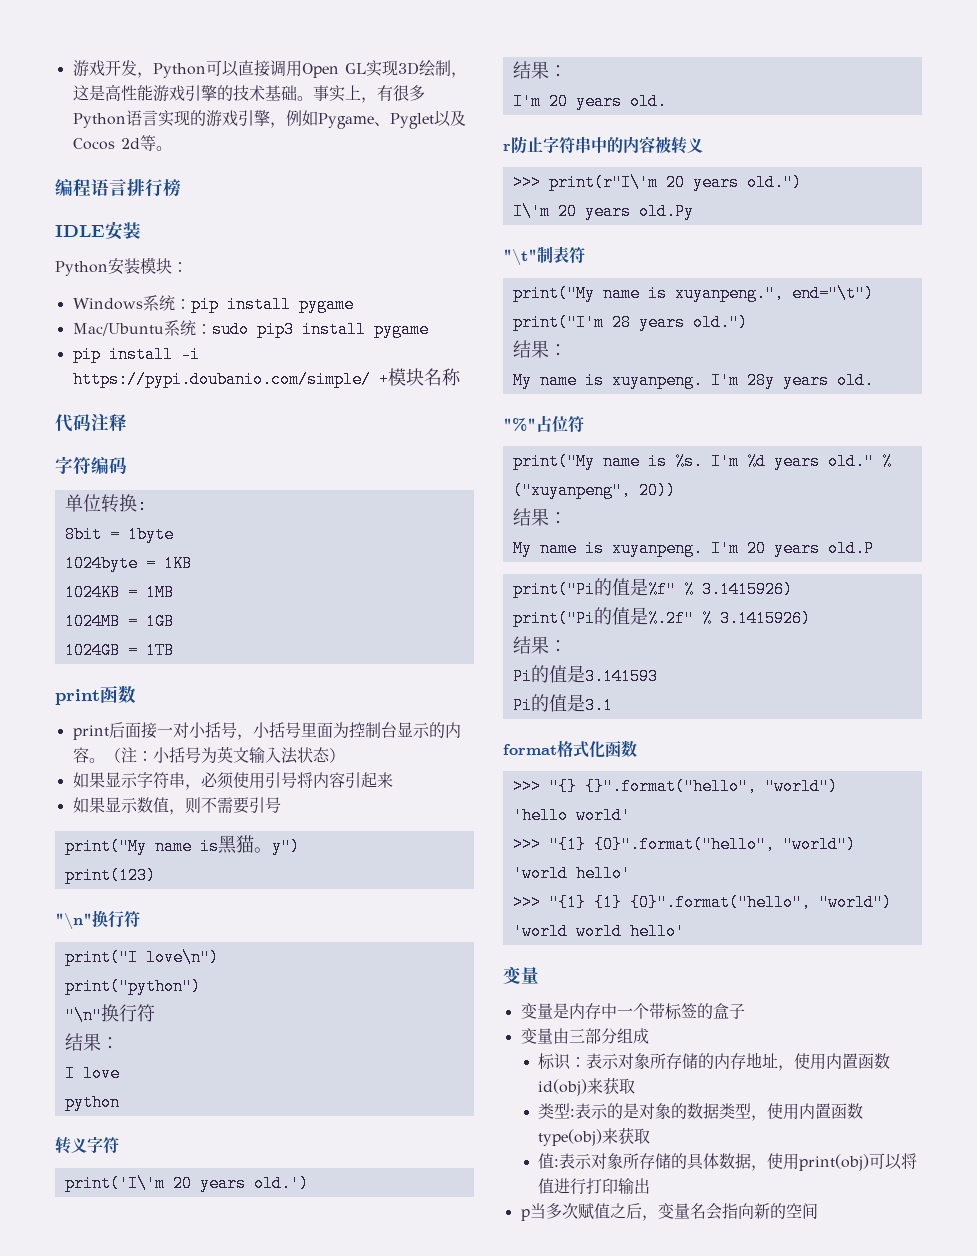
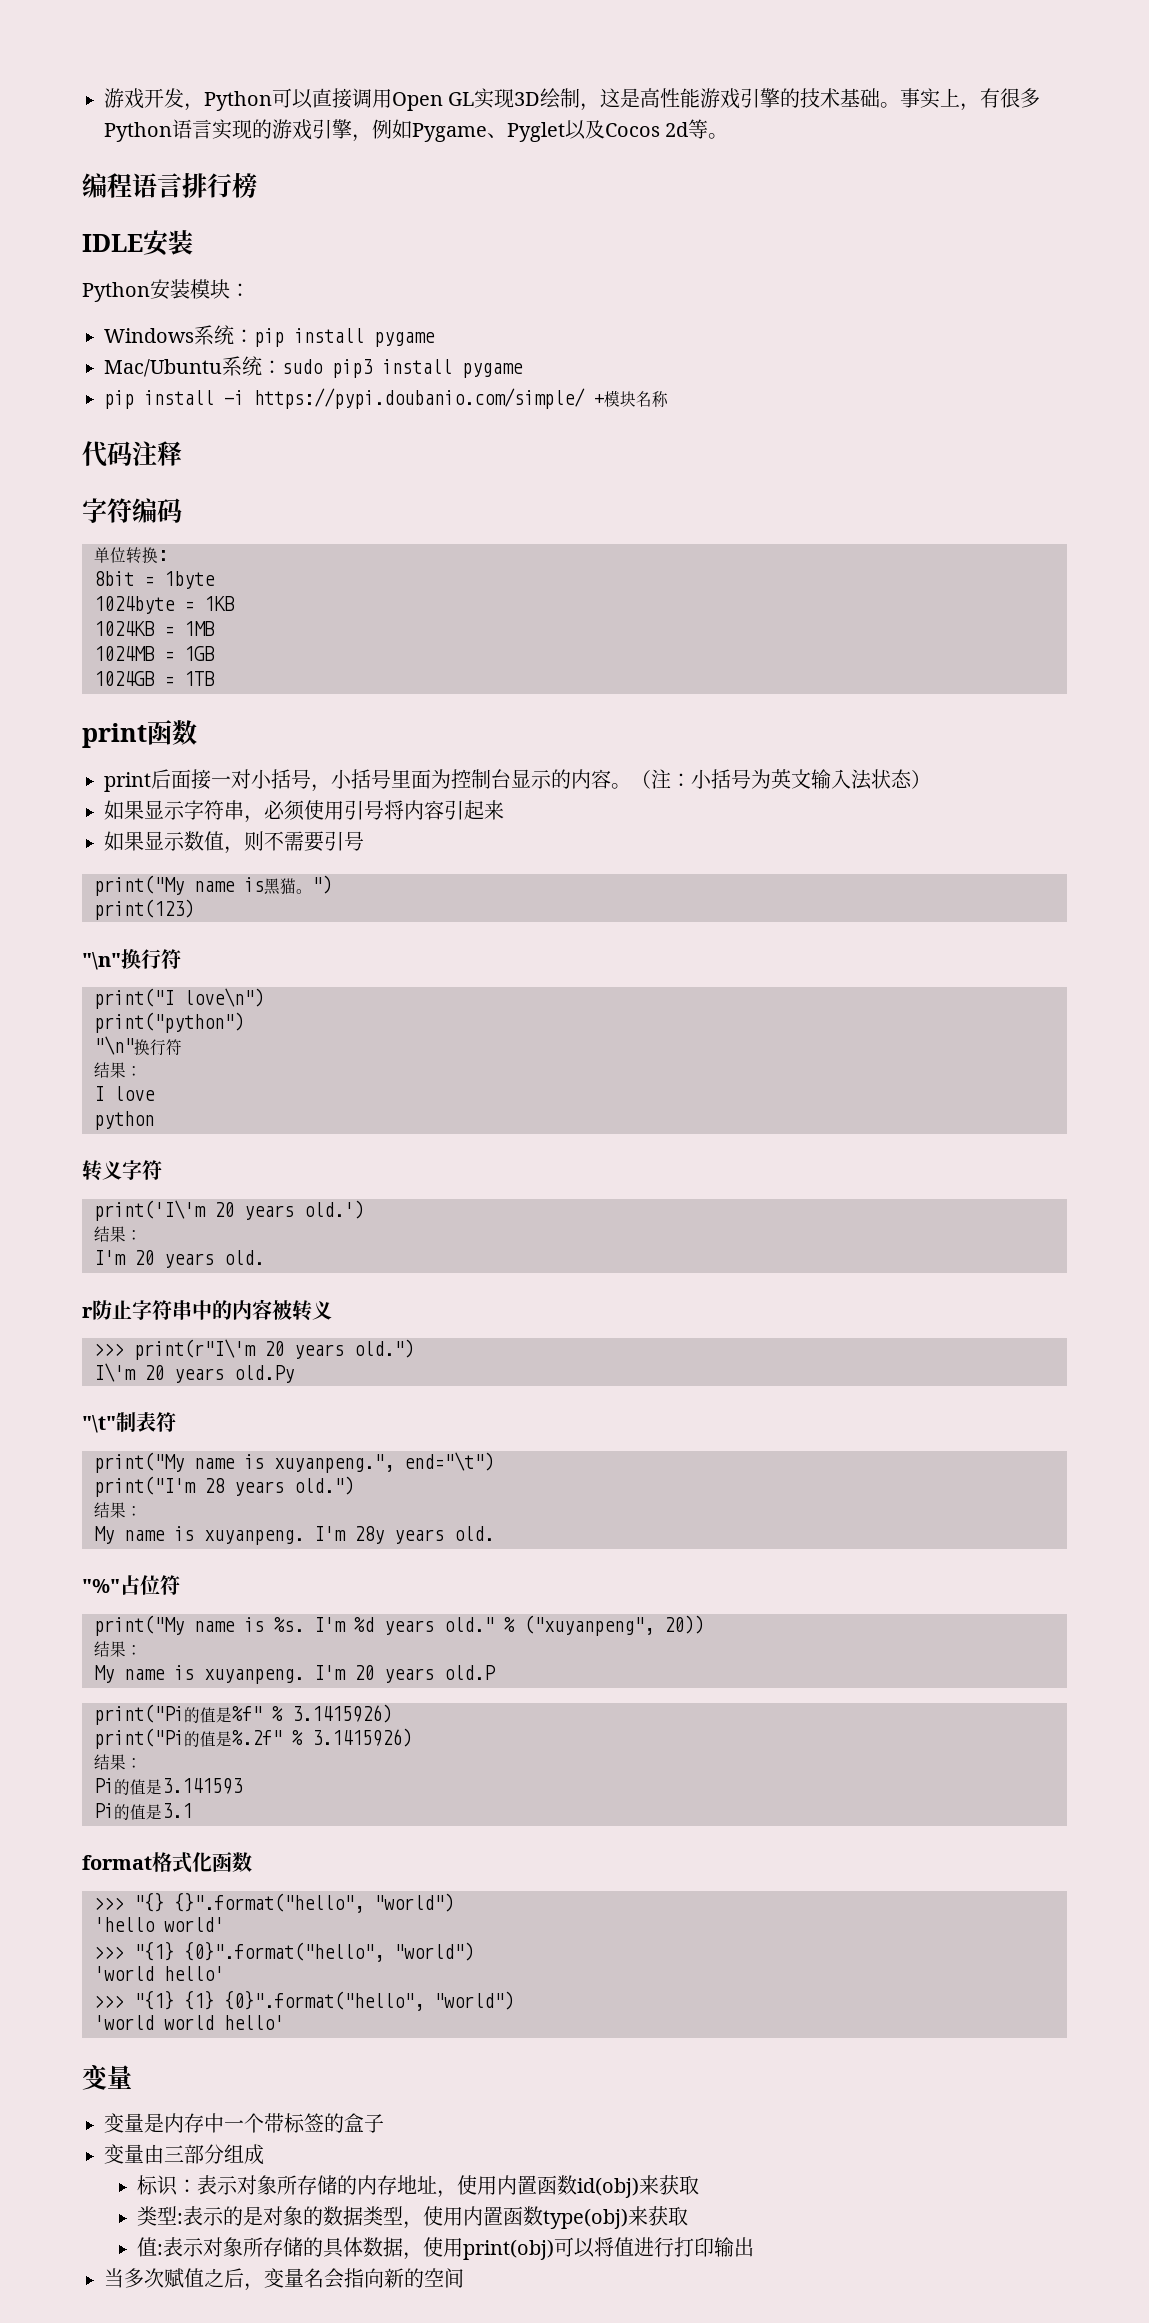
[271,838,300,855] y") -> [312,875,332,894] ")
[520,1209,530,1221] p -> (755, 2247) none

